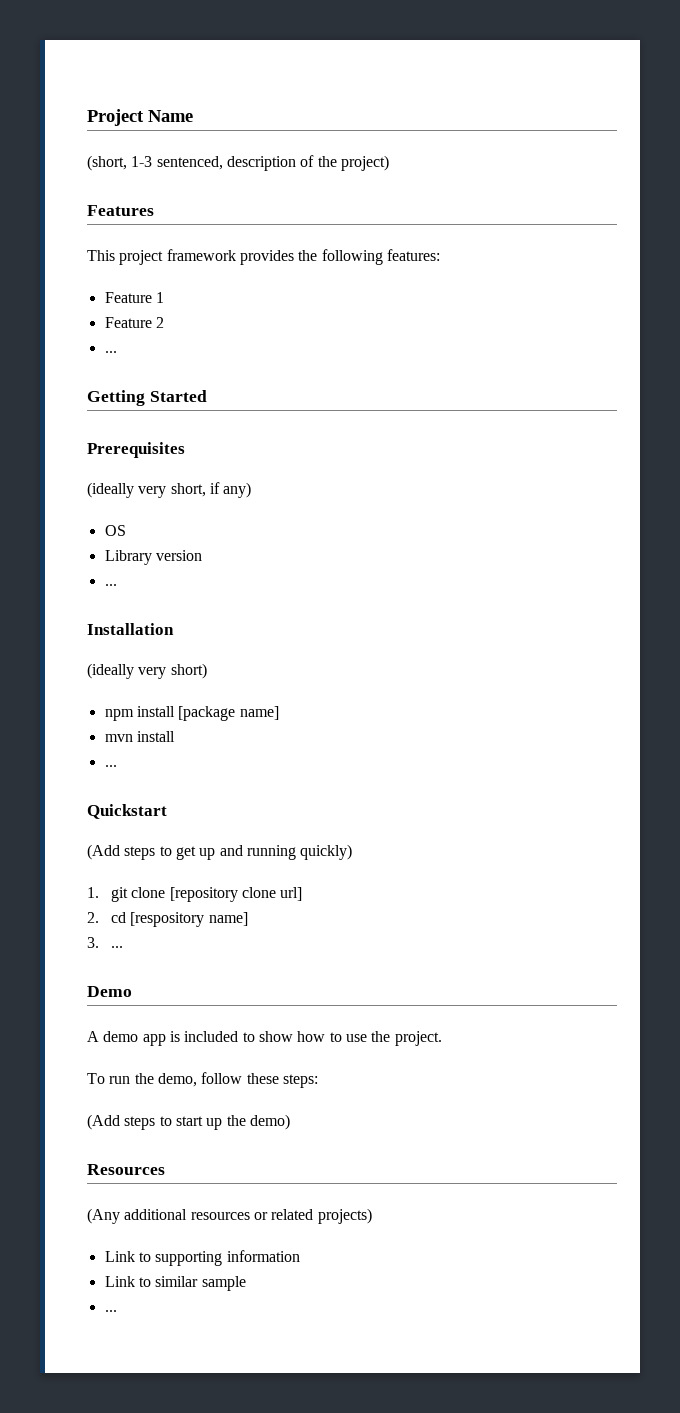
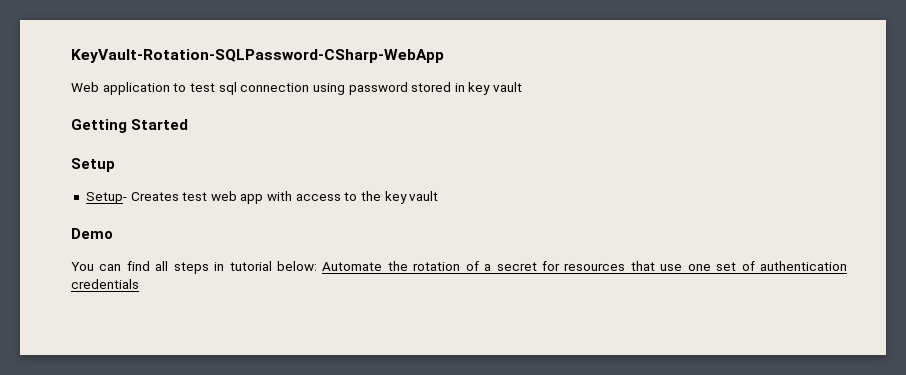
[87,109,193,126] [87,155,389,171] [87,205,154,216] [87,249,440,265] [104,292,164,303] [104,317,164,328] [104,351,117,353] [87,390,207,406] [87,442,185,458] [87,482,252,498] [104,525,126,536] [104,550,202,565] [104,584,117,586] [87,623,174,635] [87,663,207,679] [104,706,279,721] [104,731,175,742] [104,765,117,767] [87,804,167,819] [87,844,353,860] [87,887,303,902] [87,912,248,927] [87,937,124,948] [87,986,132,997] [87,1031,442,1046] [87,1072,318,1088] [87,1114,290,1130] [87,1164,165,1175] [87,1208,372,1224] [104,1250,300,1266] [104,1276,246,1291] [104,1310,117,1312] Project Name // (short, 1-3 sentenced, description of the project) // Features // This project framework provides the following features: // Feature 1 // Feature 2 // ... // Getting Started // Prerequisites // (ideally very short, if any) // OS // Library version // ... // Installation // (ideally very short) // npm install [package name] // mvn install // ... // Quickstart // (Add steps to get up and running quickly) // 1. git clone [repository clone url] // 2. cd [respository name] // 3. ... // Demo // A demo app is included to show how to use the project. // To run the demo, follow these steps: // (Add steps to start up the demo) // Resources // (Any additional resources or related projects) // Link to supporting information // Link to similar sample // ... -> [71,49,444,63] [71,82,523,95] [71,119,189,133] [71,158,115,172] [85,191,439,204] [71,228,113,239] [71,261,848,274] [71,279,139,289] KeyVault-Rotation-SQLPassword-CSharp-WebApp // Web application to test sql connection using password stored in key vault // Getting Started // Setup // Setup- Creates test web app with access to the key vault // Demo // You can find all steps in tutorial below: Automate the rotation of a secret for resources that use one set of authentication credentials

